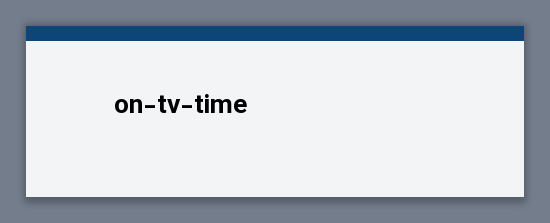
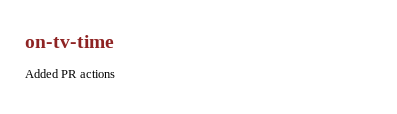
(247, 103) none -> [25,69,115,78] // Added PR actions

